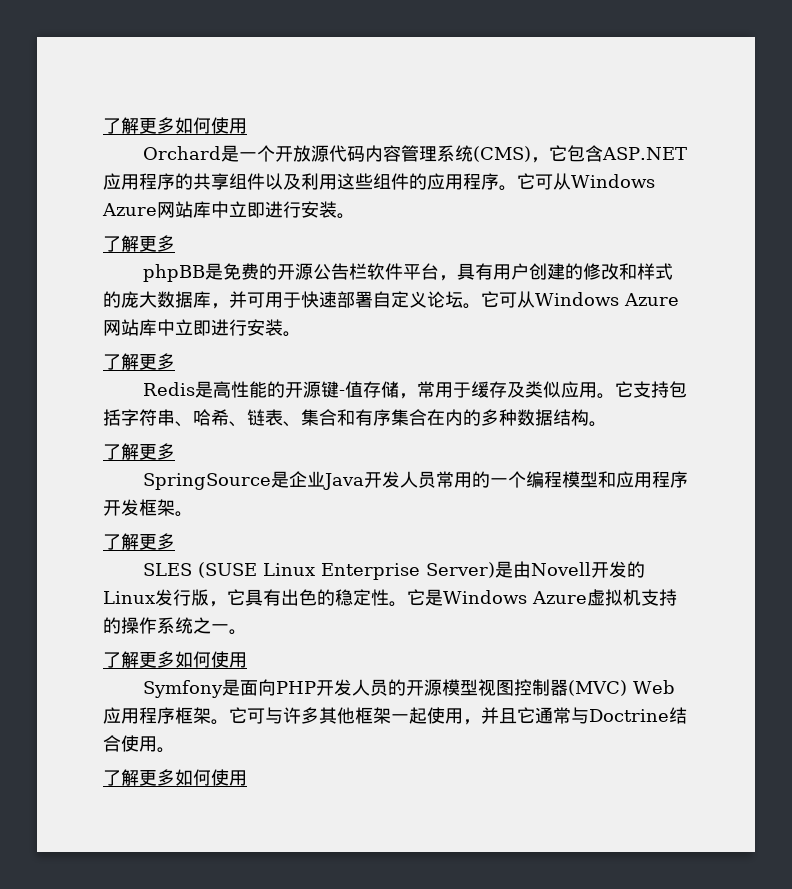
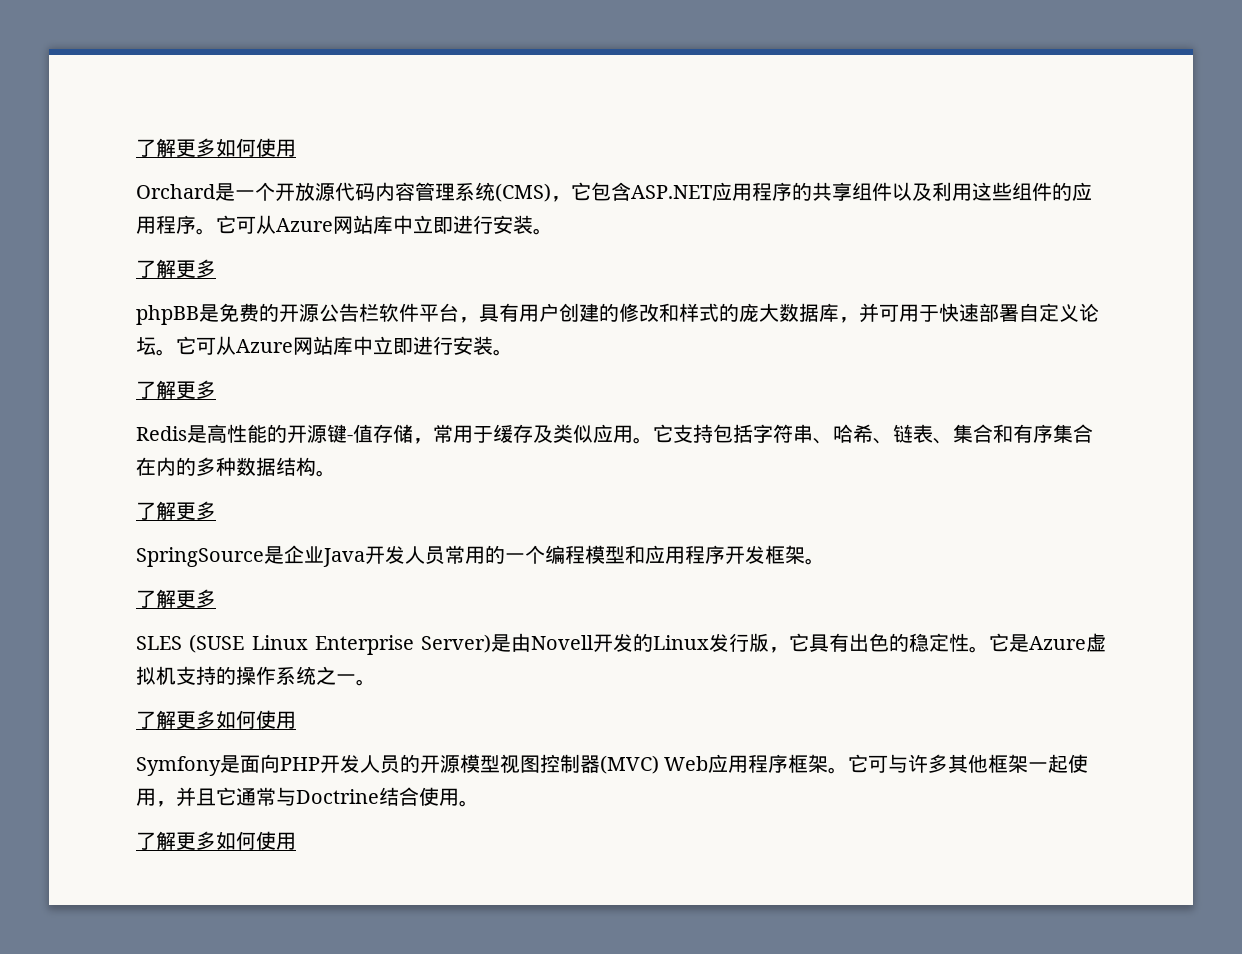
[571,174,655,188] Windows -> (276, 224) none
[535,292,619,306] Windows -> (236, 345) none
[443,590,527,604] Windows -> (1029, 643) none

